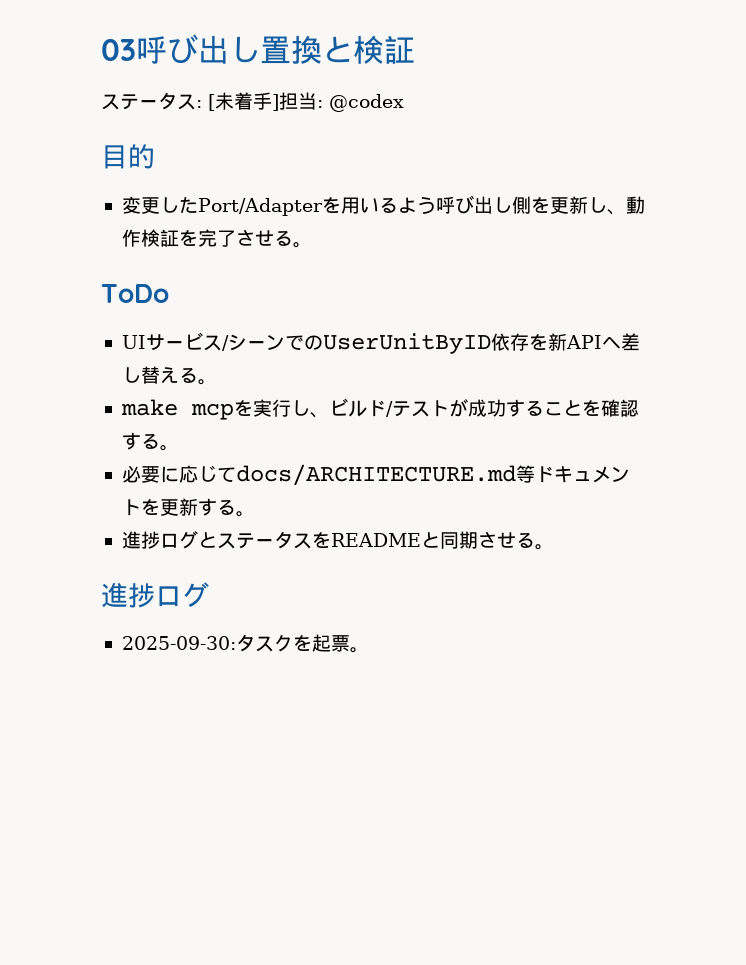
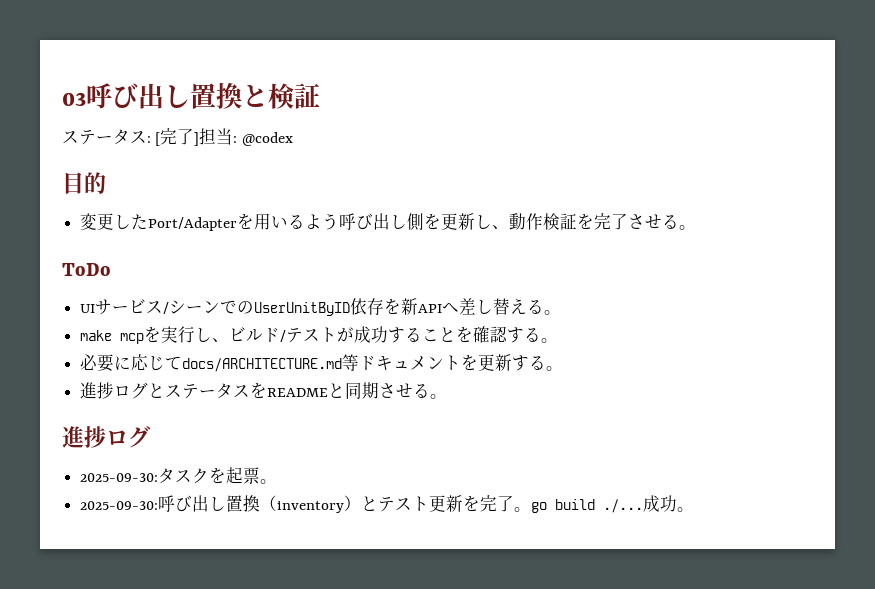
[215,92,272,110] 未着手 -> [160,128,195,145] 完了
(369, 650) none -> [80,495,695,513] // 2025-09-30:呼び出し置換（inventory）とテスト更新を完了。go build ./...成功。

